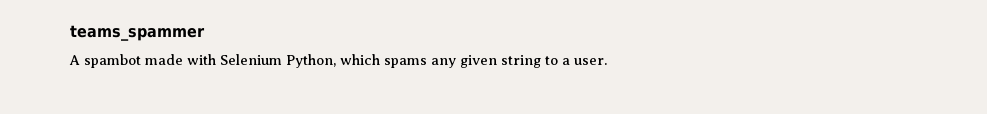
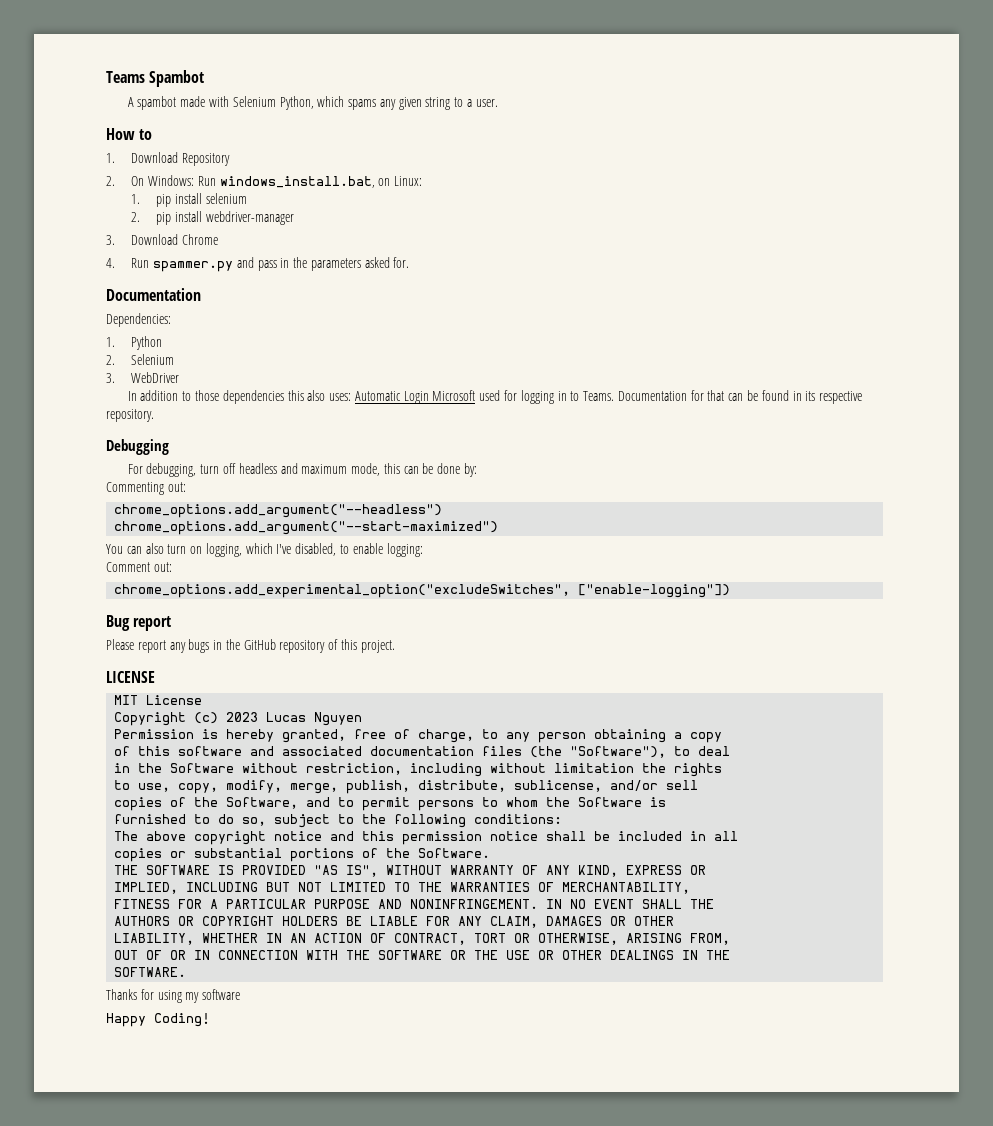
[70,25,205,41] teams_spammer -> [106,70,205,87] Teams Spambot
(607, 61) none -> [106,128,153,140] [106,152,230,166] [106,175,423,188] [131,193,247,207] [131,211,294,225] [106,234,218,245] [106,257,410,272] [106,288,201,301] [106,313,171,327] [106,336,163,350] [106,354,175,365] [106,372,180,383] [127,390,863,404] [106,409,154,422] [106,439,169,455] [127,463,477,477] [106,482,186,495] [114,504,443,518] [114,521,499,535] [106,543,423,557] [106,562,172,572] [114,584,731,598] [106,615,172,631] [106,639,395,653] [106,671,155,683] [114,695,203,705] [114,712,363,726] [114,729,723,743] [114,746,731,758] [114,763,723,777] [114,780,699,794] [114,797,667,811] [114,814,563,828] [114,831,739,845] [114,848,491,862] [114,865,707,877] [114,882,691,894] [114,899,715,909] [114,916,675,928] [114,933,731,945] [114,950,731,960] [114,967,187,977] [106,989,241,1003] [106,1013,210,1027] // How to // 1. Download Repository // 2. On Windows: Run windows_install.bat, on Linux: // 1. pip install selenium // 2. pip install webdriver-manager // 3. Download Chrome // 4. Run spammer.py and pass in the parameters asked for. // Documentation // Dependencies: // 1. Python // 2. Selenium // 3. WebDriver // In addition to those dependencies this also uses: Automatic Login Microsoft used for logging in to Teams. Documentation for that can be found in its respective repository. // Debugging // For debugging, turn off headless and maximum mode, this can be done by: // Commenting out: // chrome_options.add_argument("--headless") // chrome_options.add_argument("--start-maximized") // You can also turn on logging, which I've disabled, to enable logging: // Comment out: // chrome_options.add_experimental_option("excludeSwitches", ["enable-logging"]) // Bug report // Please report any bugs in the GitHub repository of this project. // LICENSE // MIT License // Copyright (c) 2023 Lucas Nguyen // Permission is hereby granted, free of charge, to any person obtaining a copy // of this software and associated documentation files (the "Software"), to deal // in the Software without restriction, including without limitation the rights // to use, copy, modify, merge, publish, distribute, sublicense, and/or sell // copies of the Software, and to permit persons to whom the Software is // furnished to do so, subject to the following conditions: // The above copyright notice and this permission notice shall be included in all // copies or substantial portions of the Software. // THE SOFTWARE IS PROVIDED "AS IS", WITHOUT WARRANTY OF ANY KIND, EXPRESS OR // IMPLIED, INCLUDING BUT NOT LIMITED TO THE WARRANTIES OF MERCHANTABILITY, // FITNESS FOR A PARTICULAR PURPOSE AND NONINFRINGEMENT. IN NO EVENT SHALL THE // AUTHORS OR COPYRIGHT HOLDERS BE LIABLE FOR ANY CLAIM, DAMAGES OR OTHER // LIABILITY, WHETHER IN AN ACTION OF CONTRACT, TORT OR OTHERWISE, ARISING FROM, // OUT OF OR IN CONNECTION WITH THE SOFTWARE OR THE USE OR OTHER DEALINGS IN THE // SOFTWARE. // Thanks for using my software // Happy Coding!

